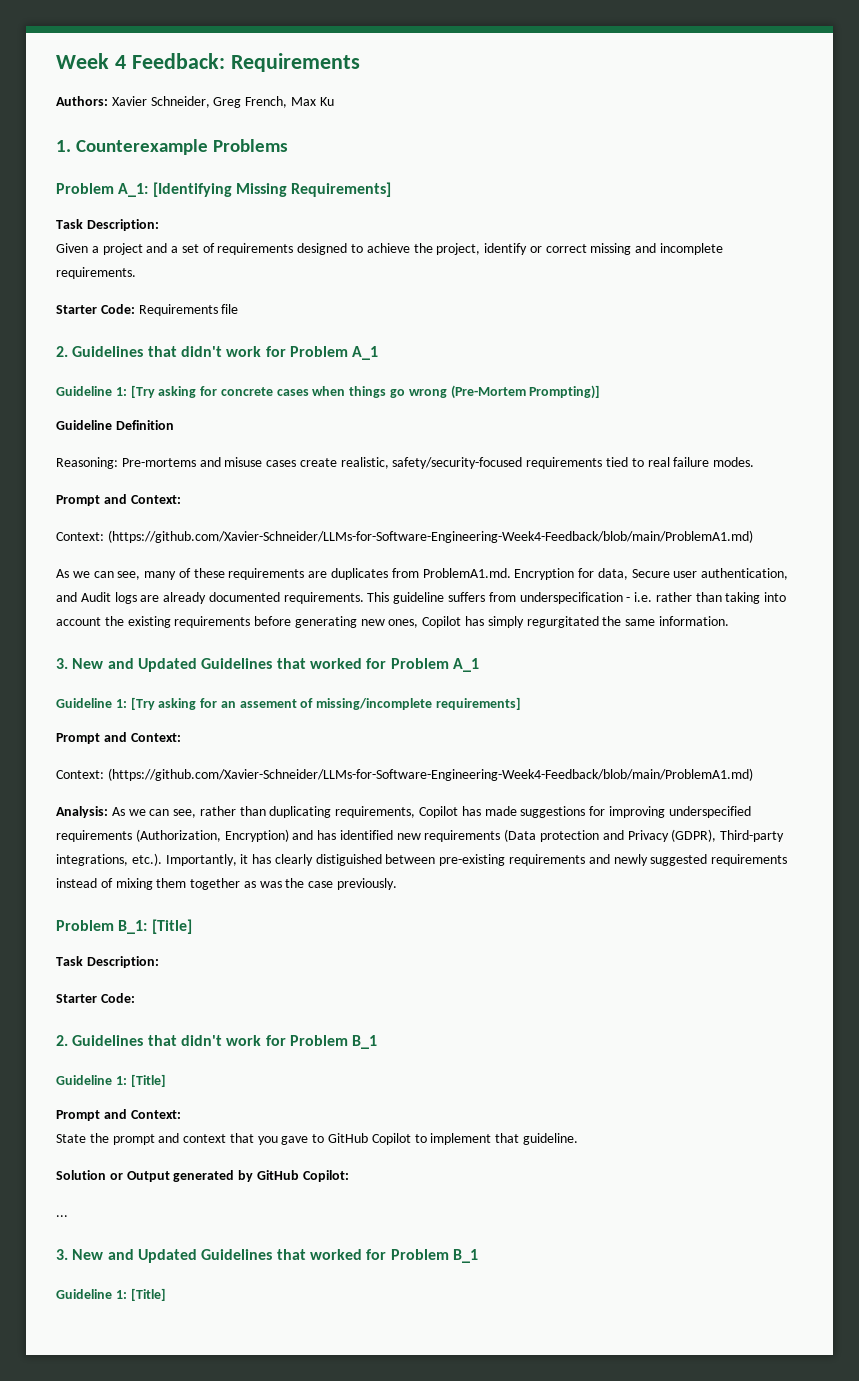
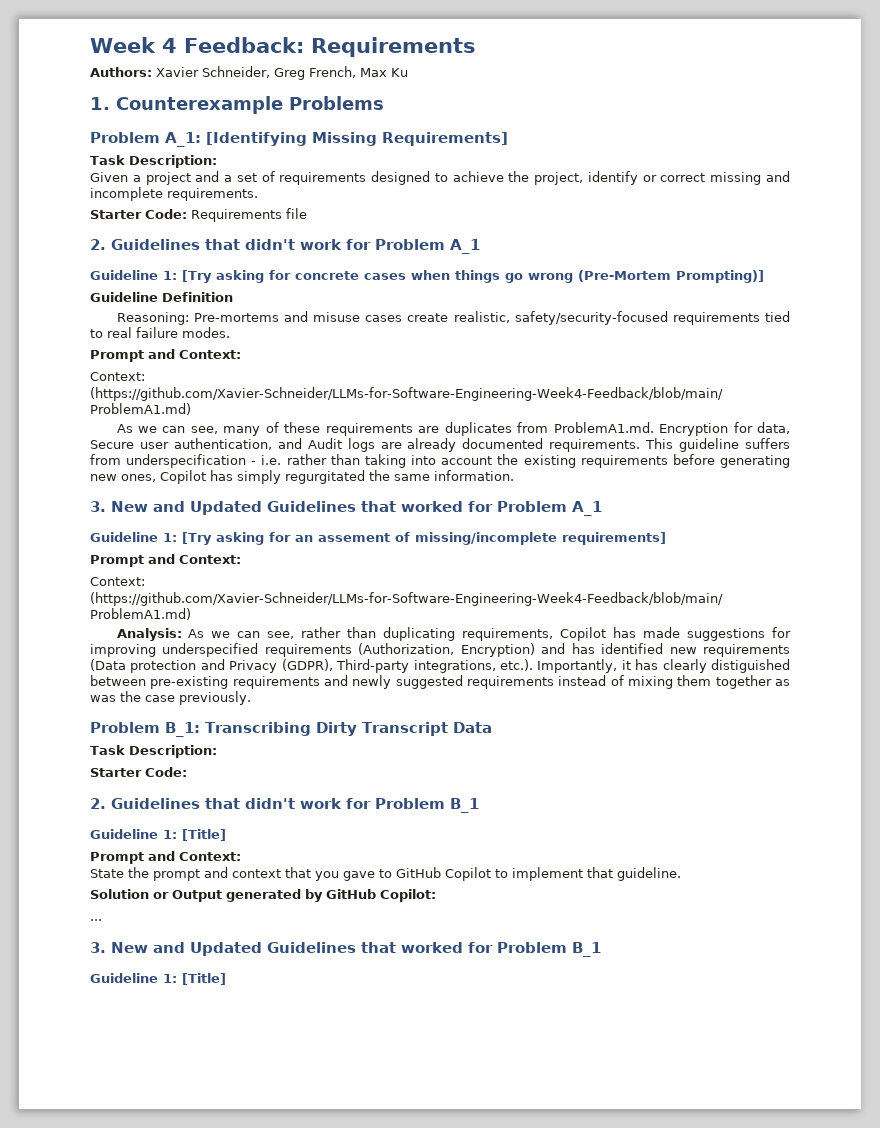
[151,919,192,934] [Title] -> [205,722,492,736] Transcribing Dirty Transcript Data

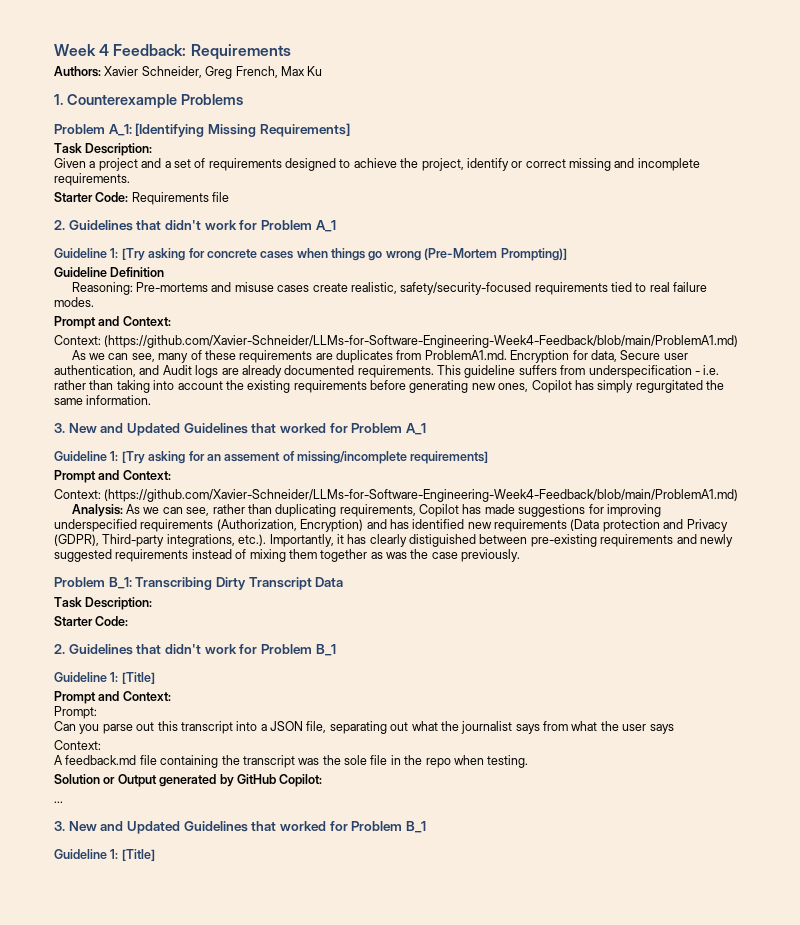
[90,867,681,881] State the prompt and context that you gave to GitHub Copilot to implement that guideline. -> [54,706,97,719] [54,721,674,734] [54,740,101,750] [54,755,529,768] Prompt: // Can you parse out this transcript into a JSON file, separating out what the journalist says from what the user says // Context: // A feedback.md file containing the transcript was the sole file in the repo when testing.

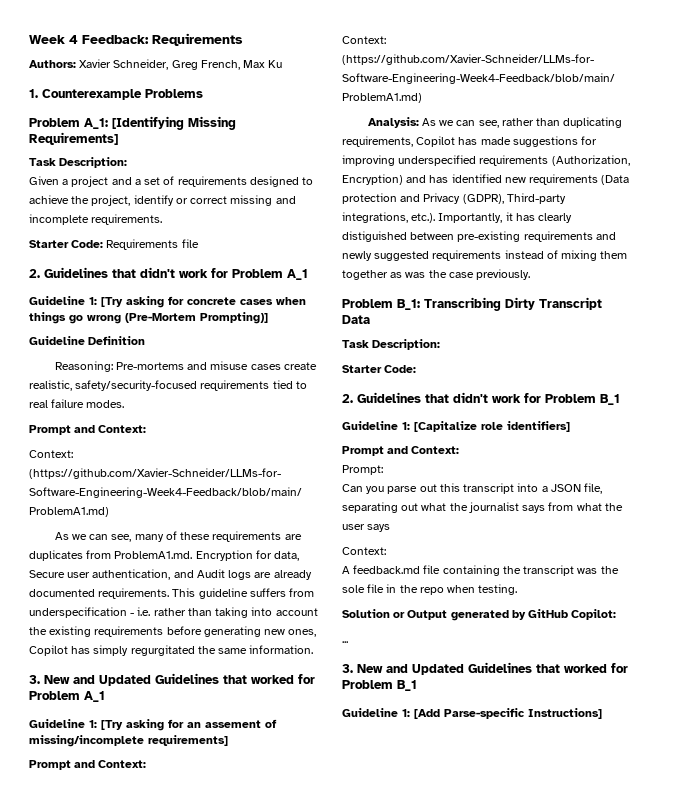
[121,672,155,684] [Title] -> [414,421,570,432] [Capitalize role identifiers]
[121,849,155,861] [Title] -> [414,708,602,719] [Add Parse-specific Instructions]

